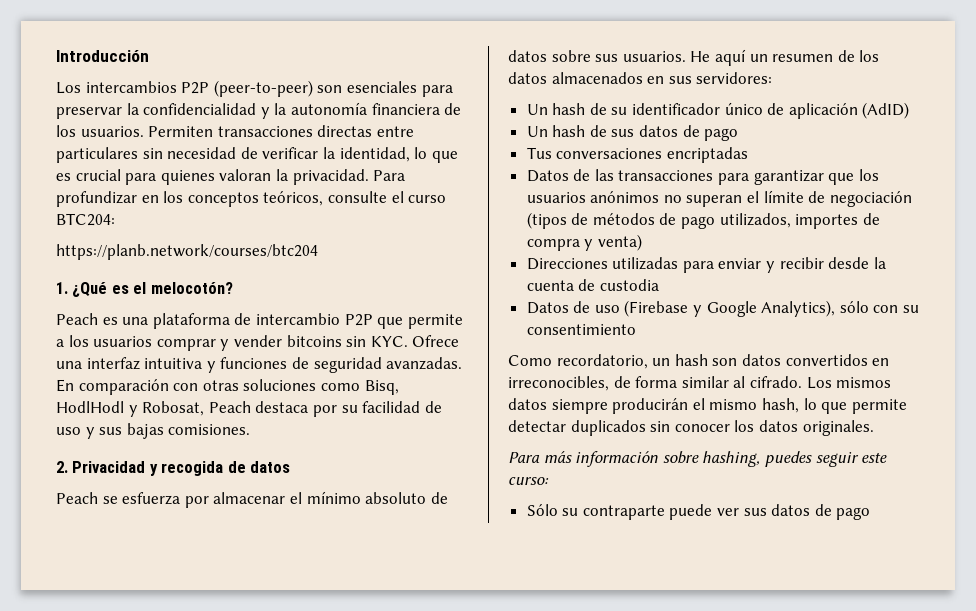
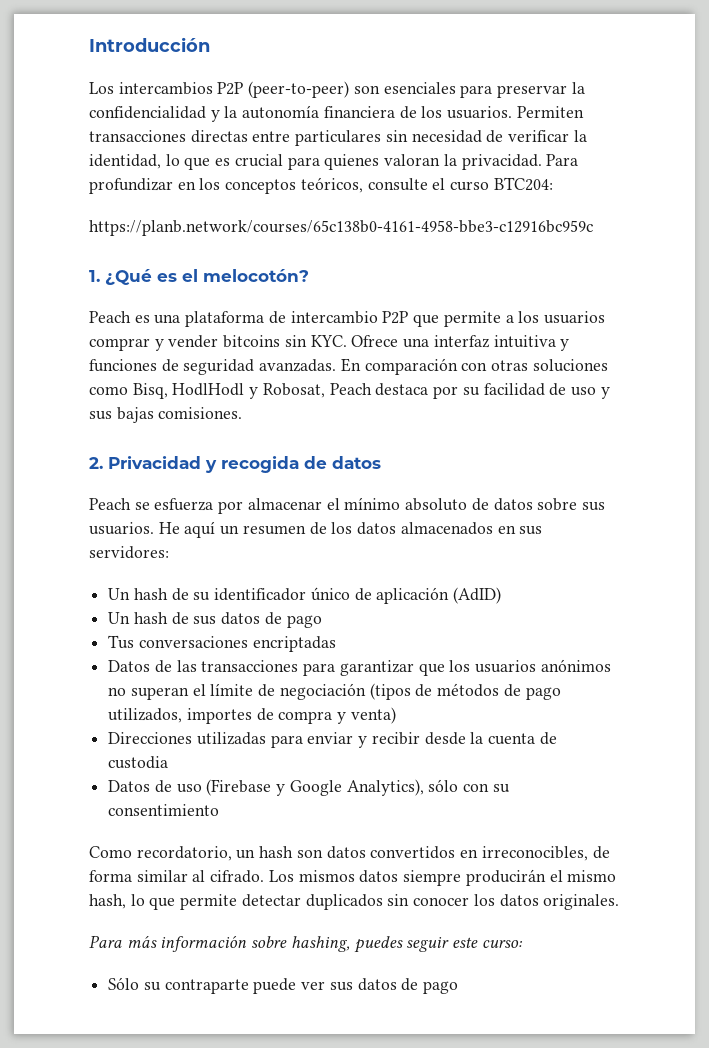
[56,244,318,260] https://planb.network/courses/btc204 -> [89,220,593,236] https://planb.network/courses/65c138b0-4161-4958-bbe3-c12916bc959c

